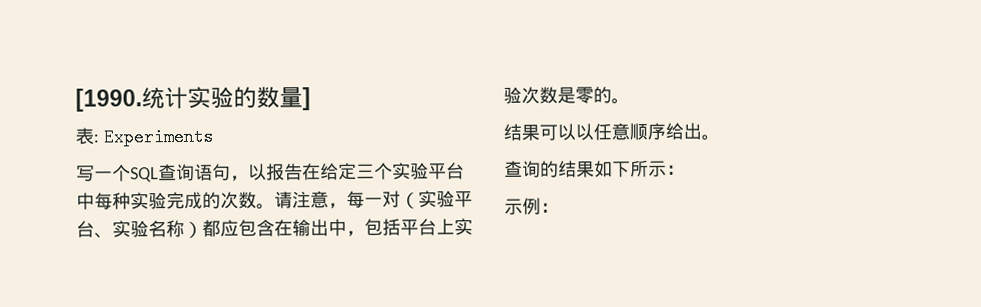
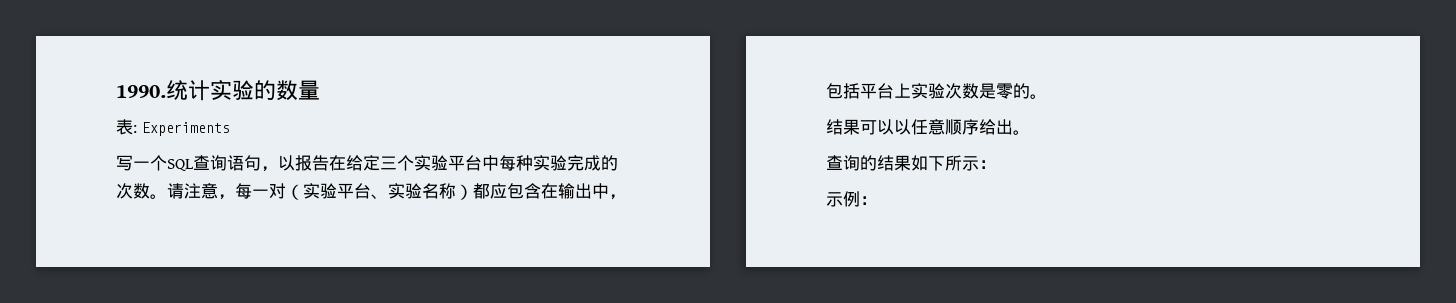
[75,88,142,112] [1990. -> [116,85,166,98] 1990.
[302,87,311,111] ] -> (320, 90) none

